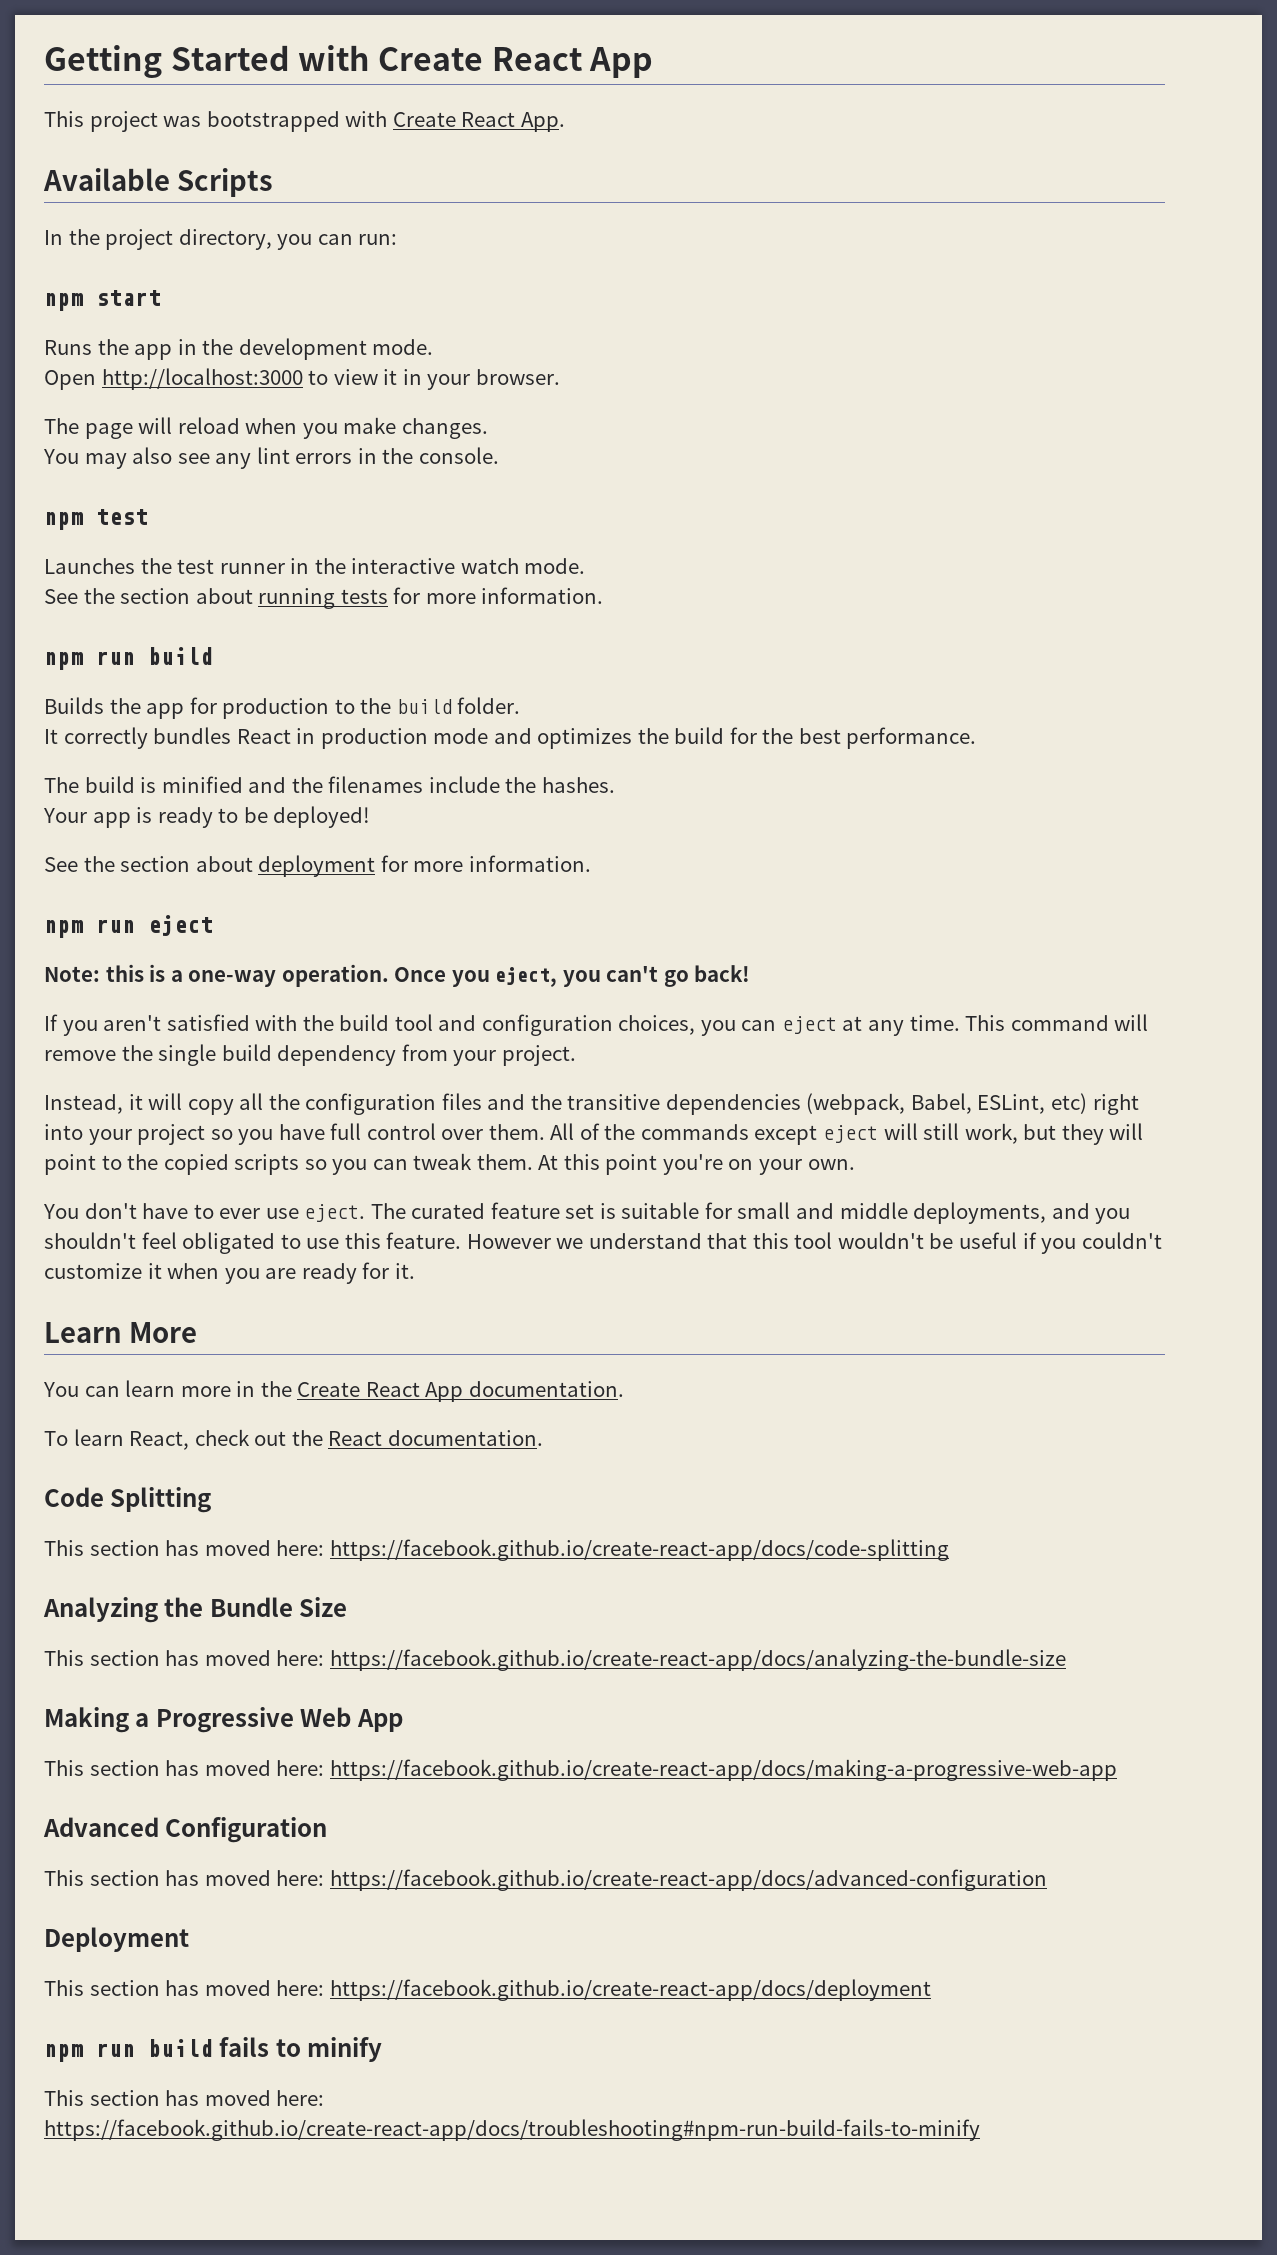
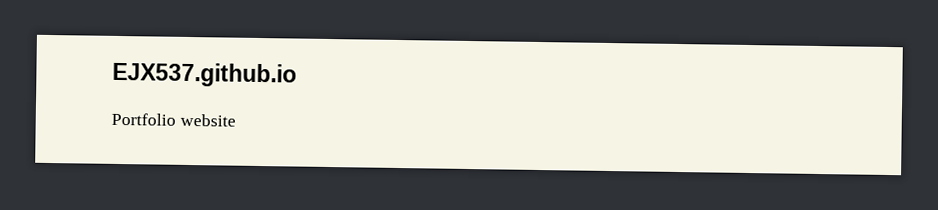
[44,45,654,79] [44,111,565,132] [43,168,274,197] [44,229,398,250] [44,290,161,311] [44,338,434,360] [44,368,560,390] [44,417,488,439] [43,447,499,469] [44,509,148,530] [44,558,586,574] [44,587,604,609] [44,647,213,670] [44,697,521,719] [44,727,977,749] [44,776,615,793] [43,806,371,828] [44,855,591,877] [44,915,213,938] [44,964,751,987] [44,1014,1149,1036] [44,1044,576,1066] [44,1093,1139,1115] [44,1123,1144,1145] [44,1153,855,1175] [43,1202,1131,1224] [44,1232,1162,1254] [44,1262,415,1284] [44,1322,198,1343] [43,1380,624,1402] [44,1429,543,1450] [44,1487,212,1513] [44,1539,949,1561] [43,1597,348,1623] [44,1649,1066,1671] [44,1707,403,1733] [44,1759,1117,1781] [43,1817,328,1843] [44,1869,1047,1891] [44,1927,189,1952] [44,1979,931,2001] [44,2037,383,2062] [44,2090,325,2106] [44,2119,980,2141] Getting Started with Create React App // This project was bootstrapped with Create React App. // Available Scripts // In the project directory, you can run: // npm start // Runs the app in the development mode. // Open http://localhost:3000 to view it in your browser. // The page will reload when you make changes. // You may also see any lint errors in the console. // npm test // Launches the test runner in the interactive watch mode. // See the section about running tests for more information. // npm run build // Builds the app for production to the build folder. // It correctly bundles React in production mode and optimizes the build for the best performance. // The build is minified and the filenames include the hashes. // Your app is ready to be deployed! // See the section about deployment for more information. // npm run eject // Note: this is a one-way operation. Once you eject, you can't go back! // If you aren't satisfied with the build tool and configuration choices, you can eject at any time. This command will remove the single build dependency from your project. // Instead, it will copy all the configuration files and the transitive dependencies (webpack, Babel, ESLint, etc) right into your project so you have full control over them. All of the commands except eject will still work, but they will point to the copied scripts so you can tweak them. At this point you're on your own. // You don't have to ever use eject. The curated feature set is suitable for small and middle deployments, and you shouldn't feel obligated to use this feature. However we understand that this tool wouldn't be useful if you couldn't customize it when you are ready for it. // Learn More // You can learn more in the Create React App documentation. // To learn React, check out the React documentation. // Code Splitting // This section has moved here: https://facebook.github.io/create-react-app/docs/code-splitting // Analyzing the Bundle Size // This section has moved here: https://facebook.github.io/create-react-app/docs/analyzing-the-bundle-size // Making a Progressive Web App // This section has moved here: https://facebook.github.io/create-react-app/docs/making-a-progressive-web-app // Advanced Configuration // This section has moved here: https://facebook.github.io/create-react-app/docs/advanced-configuration // Deployment // This section has moved here: https://facebook.github.io/create-react-app/docs/deployment // npm run build fails to minify // This section has moved here: https://facebook.github.io/create-react-app/docs/troubleshooting#npm-run-build-fails-to-minify -> [112,61,297,88] [111,112,236,127] EJX537.github.io // Portfolio website

